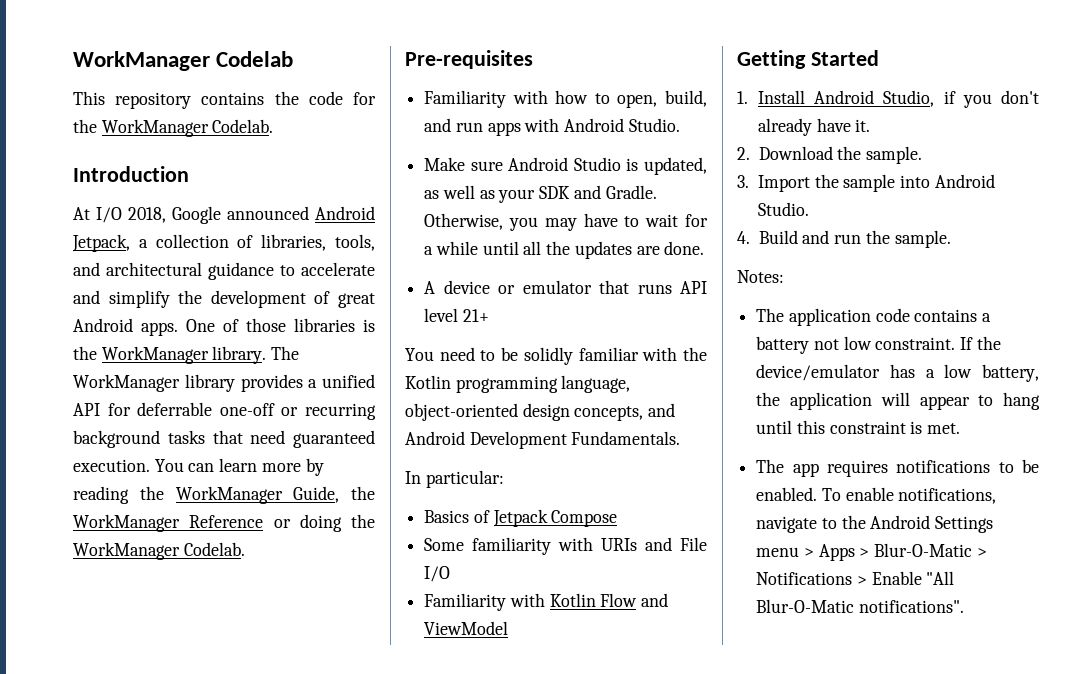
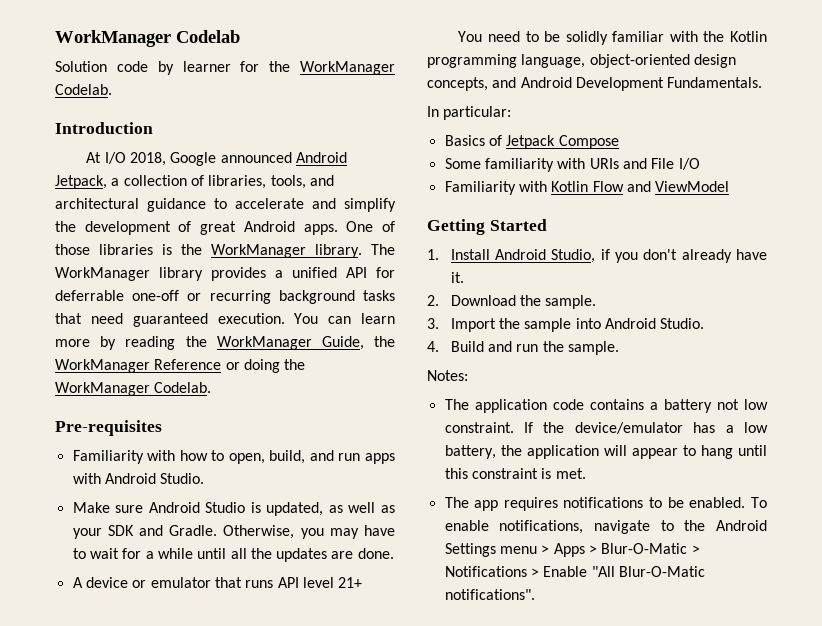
[73,91,343,109] This repository contains the code -> [55,61,231,75] Solution code by learner

